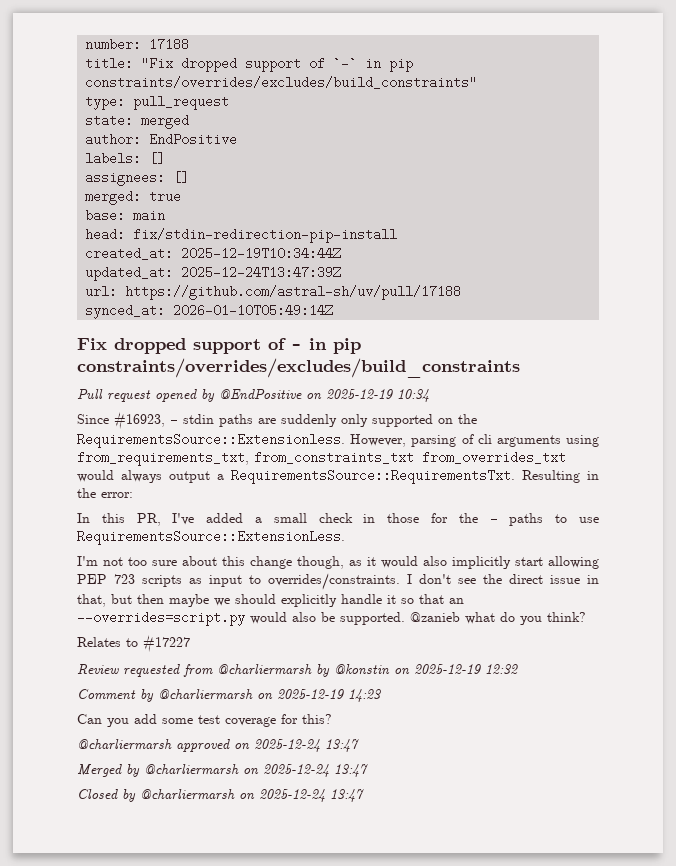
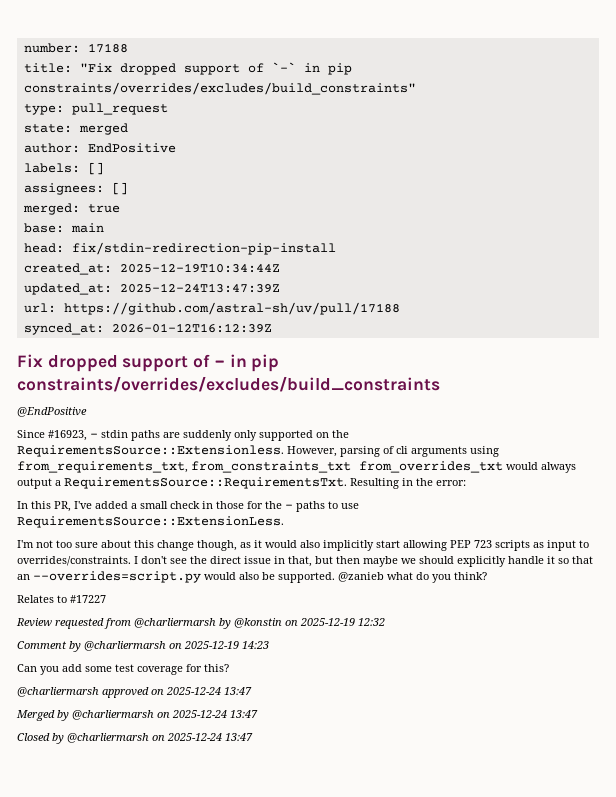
[173,304,334,317] 2026-01-10T05:49:14Z -> [111,323,272,333] 2026-01-12T16:12:39Z
[77,389,429,402] Pull request opened by @EndPositive on 2025-12-19 10:34 -> [17,407,87,417] @EndPositive

